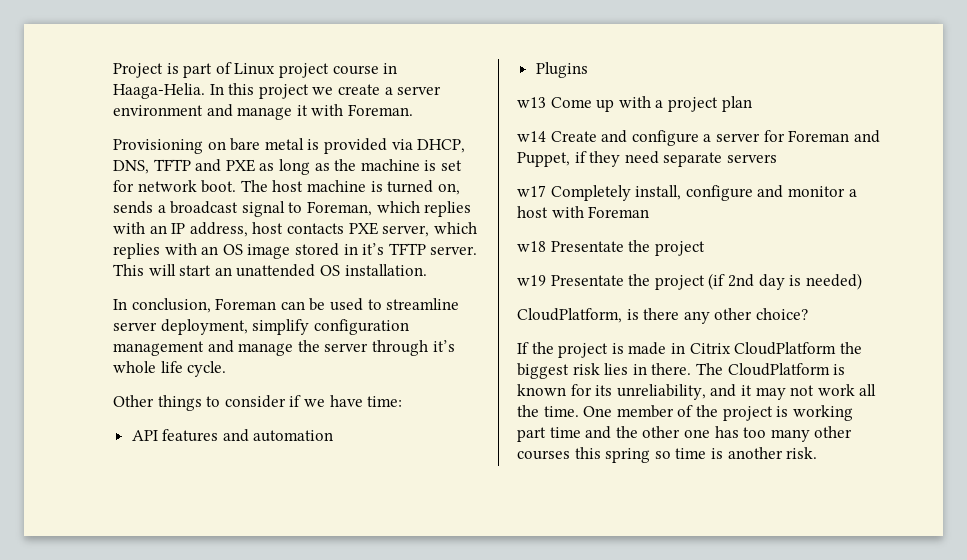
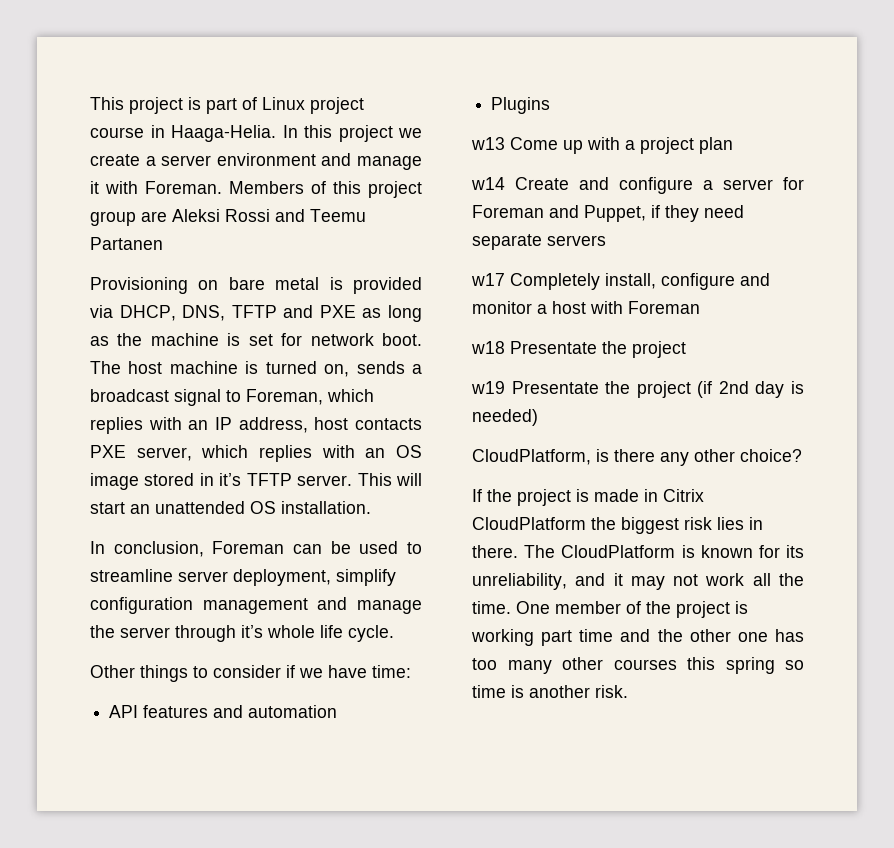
[113,63,163,78] Project -> [90,97,183,114] This project
(413, 110) none -> [229,181,422,198] [90,209,366,226] [90,237,163,250] Members of this project group are Aleksi Rossi and Teemu Partanen

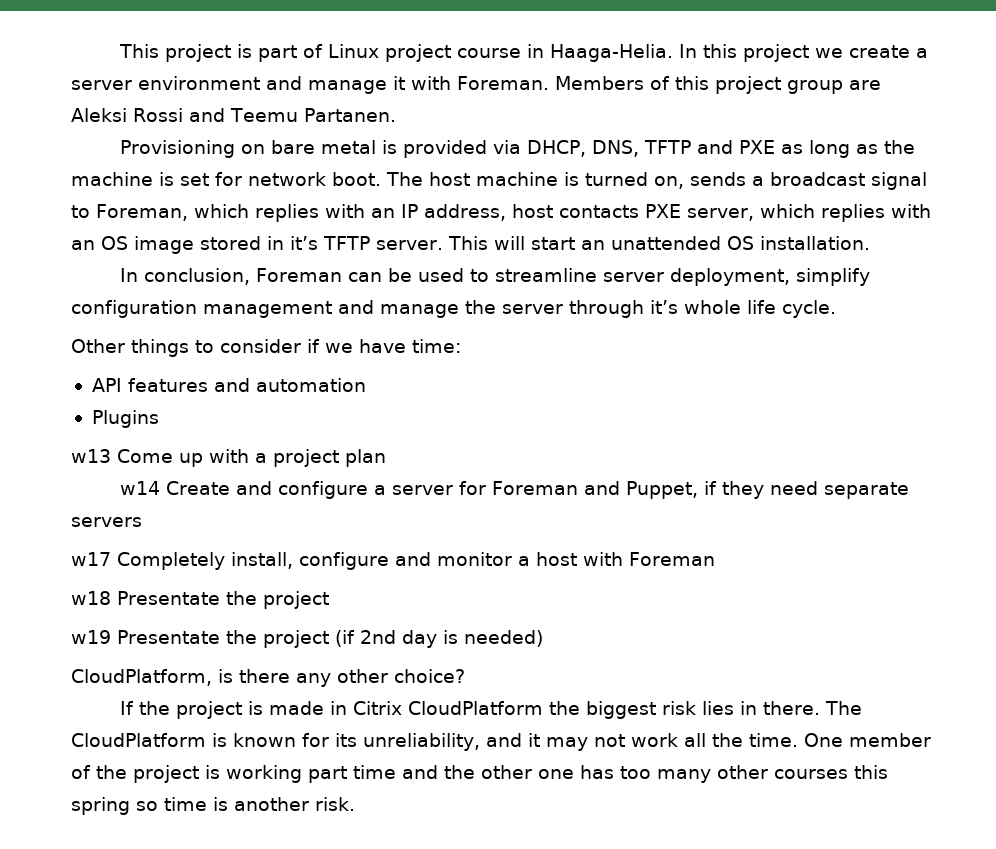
[90,237,163,250] Partanen -> [303,108,396,122] Partanen.

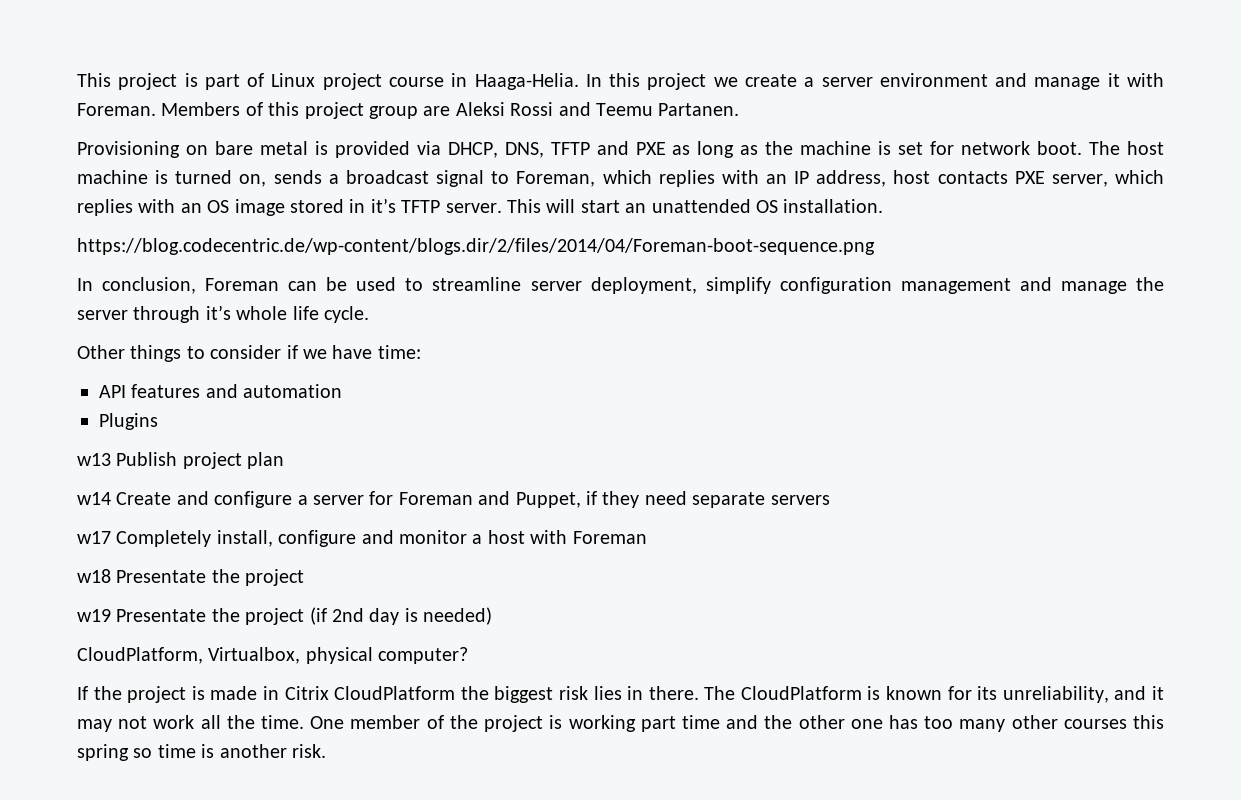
(870, 243) none -> [77,238,875,255] // https://blog.codecentric.de/wp-content/blogs.dir/2/files/2014/04/Foreman-boot-sequence.png
[117,449,267,467] Come up with a -> [116,452,178,466] Publish
[218,669,465,687] is there any other choice? -> [208,647,469,664] Virtualbox, physical computer?

